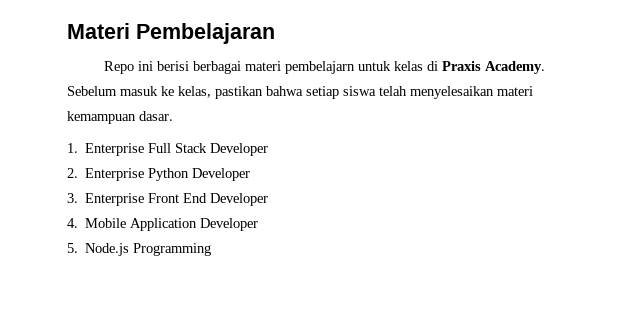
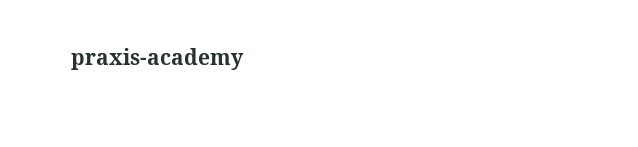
[67,23,275,44] [103,61,545,74] [67,86,533,99] [67,111,173,124] [67,143,269,156] [67,168,251,181] [67,193,269,206] [67,218,259,231] [67,243,212,256] Materi Pembelajaran // Repo ini berisi berbagai materi pembelajarn untuk kelas di Praxis Academy. Sebelum masuk ke kelas, pastikan bahwa setiap siswa telah menyelesaikan materi kemampuan dasar. // 1. Enterprise Full Stack Developer // 2. Enterprise Python Developer // 3. Enterprise Front End Developer // 4. Mobile Application Developer // 5. Node.js Programming -> [71,48,244,70] praxis-academy

